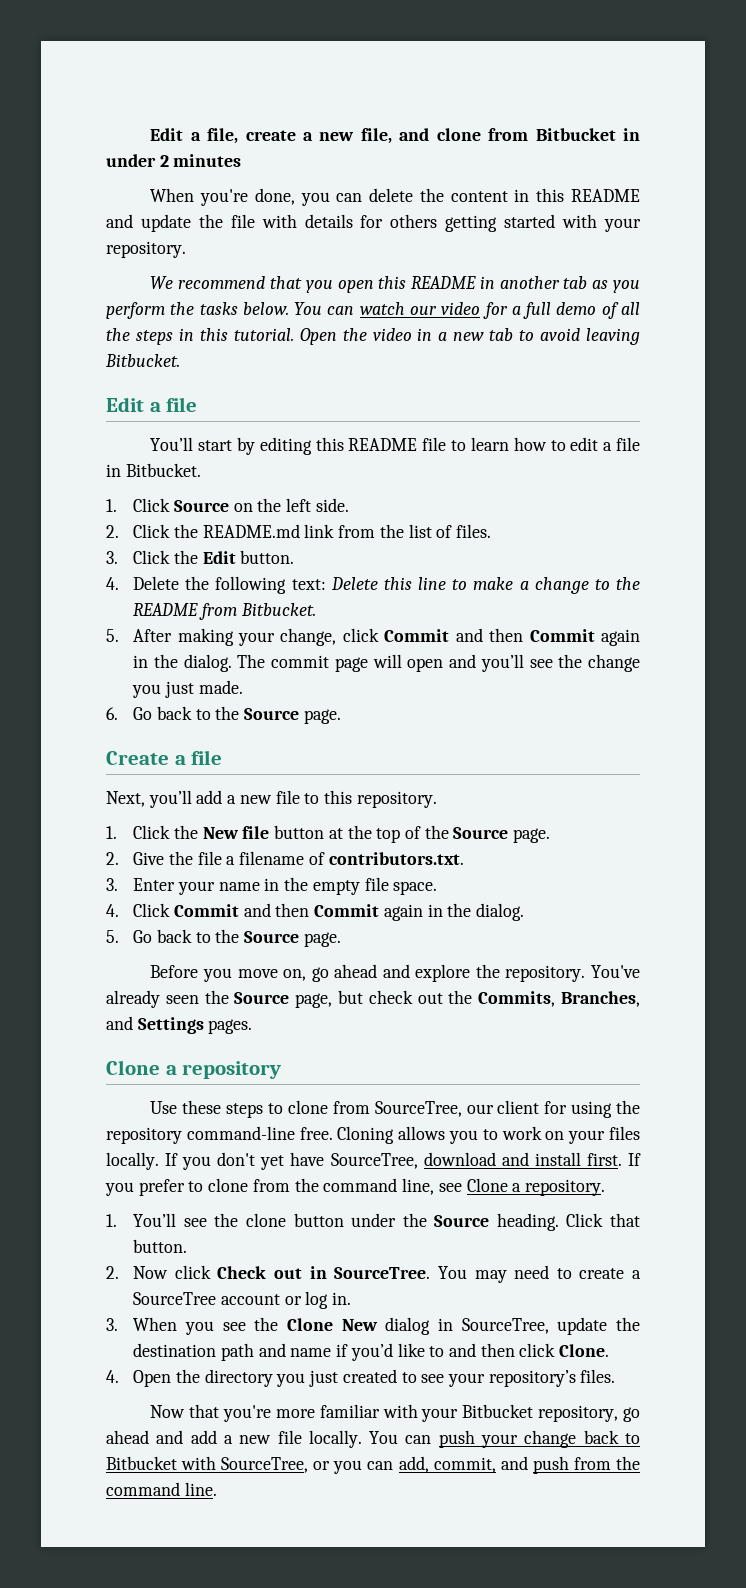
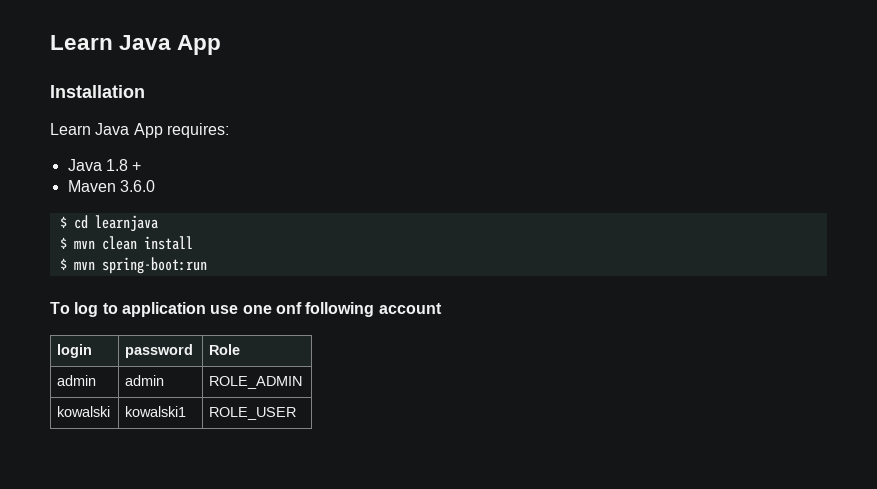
[150,128,640,144] [106,154,242,167] [150,188,640,206] [106,214,642,232] [106,241,186,258] [150,276,641,293] [106,302,640,319] [106,328,641,345] [105,354,180,367] [106,397,198,412] [150,437,641,455] [106,463,201,477] [106,498,349,512] [106,524,491,538] [106,550,295,564] [106,576,640,594] [133,603,316,620] [106,628,640,646] [133,654,640,672] [132,680,243,698] [106,706,341,724] [106,750,223,765] [106,790,437,808] [106,825,551,843] [106,851,464,865] [106,877,438,895] [106,903,524,921] [106,929,341,947] [150,964,640,982] [106,990,640,1008] [106,1016,253,1034] [106,1060,282,1079] [150,1100,640,1118] [106,1126,641,1144] [106,1152,641,1170] [105,1178,605,1196] [106,1213,640,1231] [133,1239,188,1253] [106,1265,641,1283] [133,1291,352,1309] [106,1317,640,1335] [133,1343,610,1361] [106,1369,616,1387] [150,1404,641,1422] [106,1430,641,1448] [106,1456,640,1474] [106,1482,217,1496] Edit a file, create a new file, and clone from Bitbucket in under 2 minutes // When you're done, you can delete the content in this README and update the file with details for others getting started with your repository. // We recommend that you open this README in another tab as you perform the tasks below. You can watch our video for a full demo of all the steps in this tutorial. Open the video in a new tab to avoid leaving Bitbucket. // Edit a file // You’ll start by editing this README file to learn how to edit a file in Bitbucket. // 1. Click Source on the left side. // 2. Click the README.md link from the list of files. // 3. Click the Edit button. // 4. Delete the following text: Delete this line to make a change to the README from Bitbucket. // 5. After making your change, click Commit and then Commit again in the dialog. The commit page will open and you’ll see the change you just made. // 6. Go back to the Source page. // Create a file // Next, you’ll add a new file to this repository. // 1. Click the New file button at the top of the Source page. // 2. Give the file a filename of contributors.txt. // 3. Enter your name in the empty file space. // 4. Click Commit and then Commit again in the dialog. // 5. Go back to the Source page. // Before you move on, go ahead and explore the repository. You've already seen the Source page, but check out the Commits, Branches, and Settings pages. // Clone a repository // Use these steps to clone from SourceTree, our client for using the repository command-line free. Cloning allows you to work on your files locally. If you don't yet have SourceTree, download and install first. If you prefer to clone from the command line, see Clone a repository. // 1. You’ll see the clone button under the Source heading. Click that button. // 2. Now click Check out in SourceTree. You may need to create a SourceTree account or log in. // 3. When you see the Clone New dialog in SourceTree, update the destination path and name if you’d like to and then click Clone. // 4. Open the directory you just created to see your repository’s files. // Now that you're more familiar with your Bitbucket repository, go ahead and add a new file locally. You can push your change back to Bitbucket with SourceTree, or you can add, commit, and push from the command line. -> [50,35,222,55] [50,85,145,98] [50,123,229,138] [67,159,142,171] [67,180,155,192] [59,215,158,232] [59,236,193,250] [59,257,207,274] [50,302,442,317] [57,344,93,358] [125,344,194,358] [209,344,241,355] [57,375,97,386] [125,375,165,386] [209,376,303,389] [57,406,111,417] [125,406,187,417] [209,407,297,420] Learn Java App // Installation // Learn Java App requires: // Java 1.8 + // Maven 3.6.0 // $ cd learnjava // $ mvn clean install // $ mvn spring-boot:run // To log to application use one onf following account // login | password | Role // admin | admin | ROLE_ADMIN // kowalski | kowalski1 | ROLE_USER

